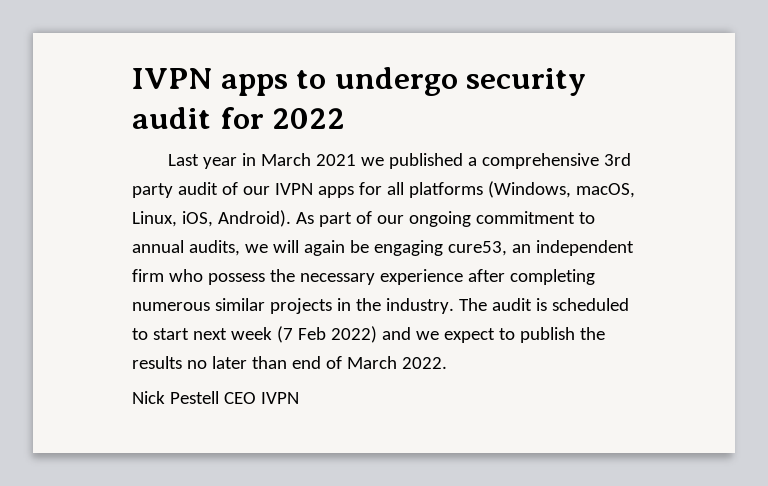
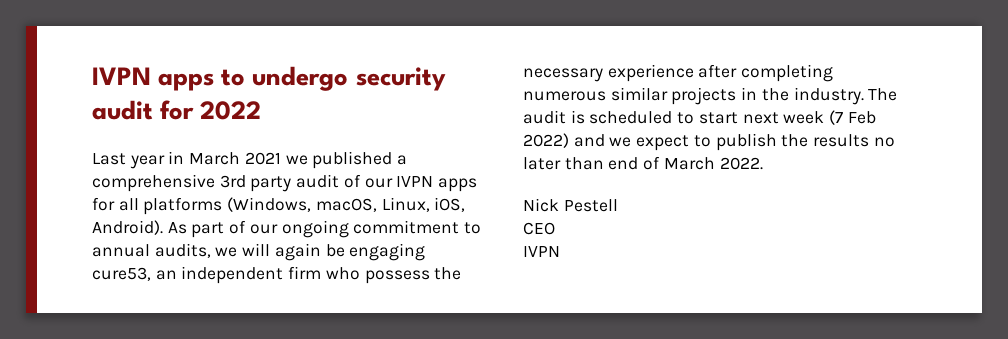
(219, 397) none -> (618, 205) //
(256, 398) none -> (555, 228) //

